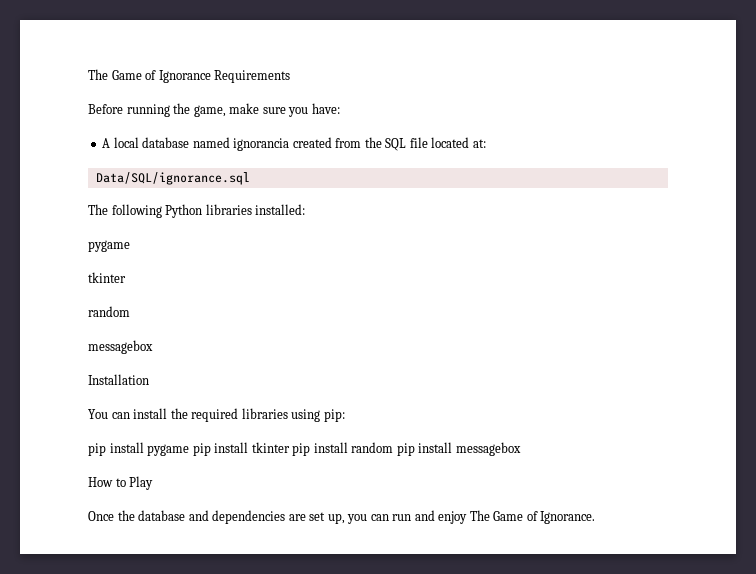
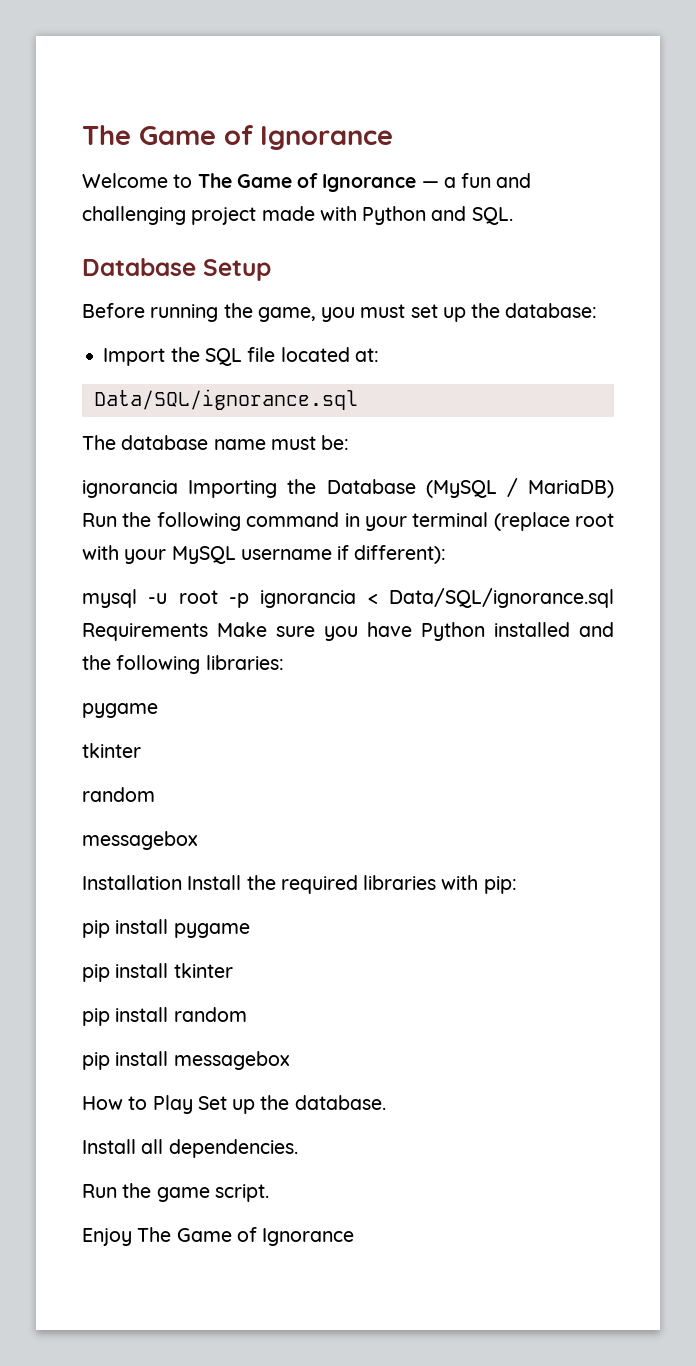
[88,69,291,83] [88,103,340,117] [102,137,362,151] The Game of Ignorance Requirements // Before running the game, make sure you have: // A local database named ignorancia created from -> [82,125,393,150] [82,173,532,192] [82,206,513,225] [82,258,271,281] [82,303,598,322] [103,348,166,366] The Game of Ignorance // Welcome to The Game of Ignorance — a fun and challenging project made with Python and SQL. // Database Setup // Before running the game, you must set up the database: // Import
[111,204,306,218] following Python libraries installed: -> [121,435,350,450] [82,478,614,498] [82,512,614,531] [82,545,447,564] [82,588,614,608] [82,622,614,641] [82,655,284,674] database name must be: // ignorancia Importing the Database (MySQL / MariaDB) Run the following command in your terminal (replace root with your MySQL username if different): // mysql -u root -p ignorancia < Data/SQL/ignorance.sql Requirements Make sure you have Python installed and the following libraries:
[88,408,168,419] // You can install -> [187,875,242,890] Install
[291,409,321,422] using -> [441,875,479,890] with
(190, 450) none -> (250, 930) //
(290, 447) none -> (233, 970) //
(394, 447) none -> (247, 1014) //
[88,510,596,524] // Once the database and dependencies are set up, you can run and enjoy The Game of Ignorance. -> [197,1095,386,1114] [82,1139,298,1158] [82,1183,269,1202] [82,1227,355,1246] Set up the database. // Install all dependencies. // Run the game script. // Enjoy The Game of Ignorance

